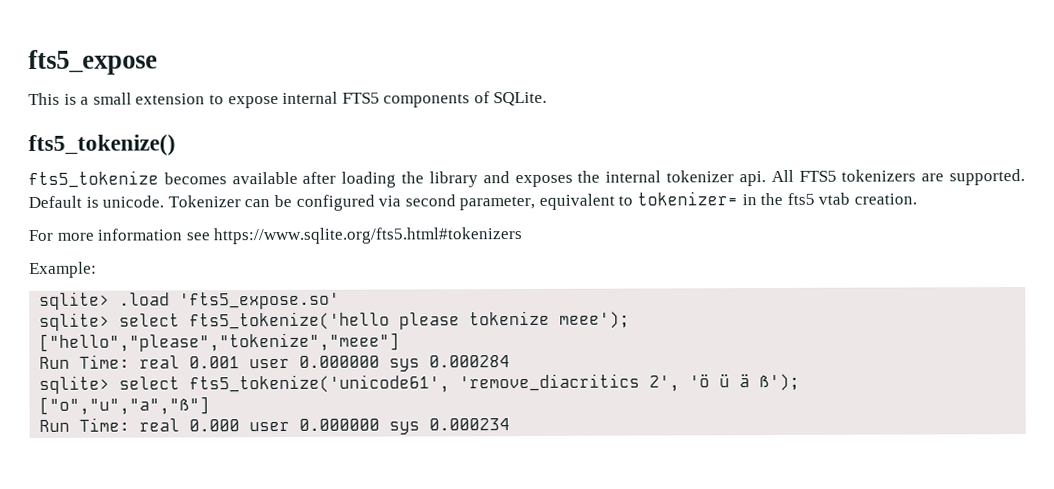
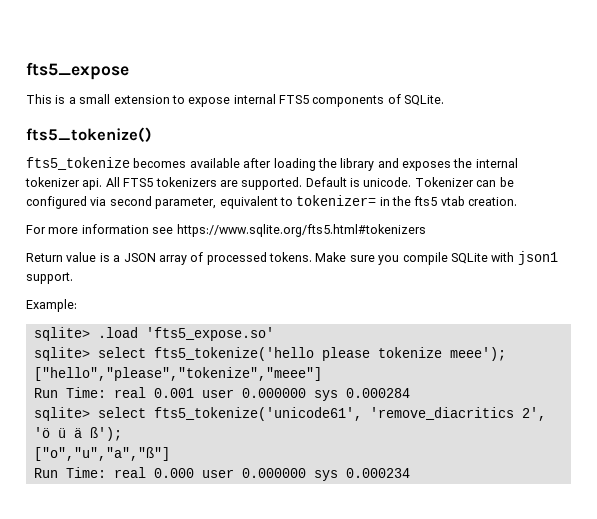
(523, 236) none -> [26,251,558,265] [26,272,73,284] // Return value is a JSON array of processed tokens. Make sure you compile SQLite with json1 support.

